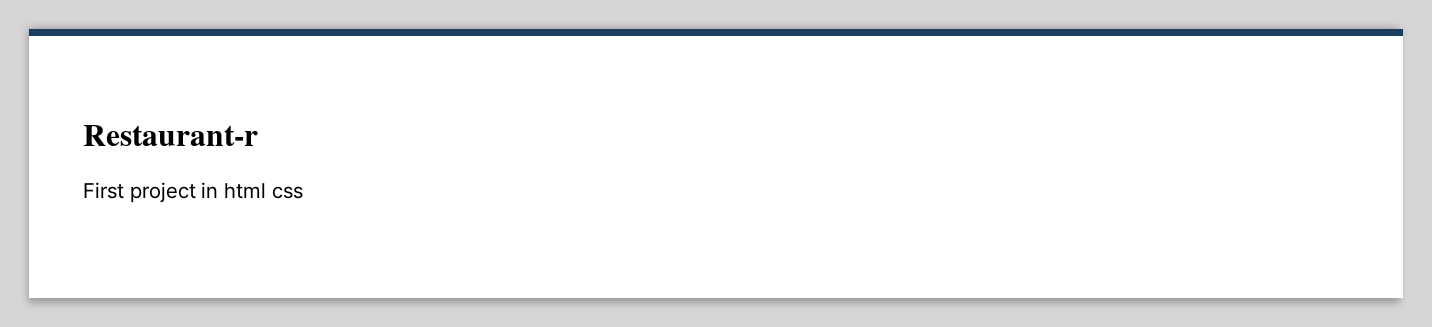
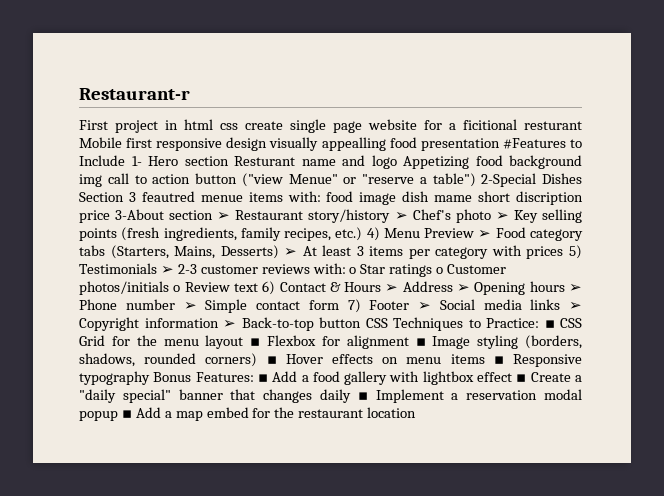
(303, 192) none -> [245,119,582,133] [79,137,582,151] [79,155,582,169] [79,173,582,187] [79,191,584,205] [79,209,582,223] [79,227,583,241] [79,245,583,259] [79,263,507,277] [79,281,583,295] [79,299,582,313] [79,317,582,331] [79,335,582,349] [79,353,582,367] [79,371,583,385] [79,389,583,403] [79,407,417,421] create single page website for a ficitional resturant Mobile first responsive design visually appealling food presentation #Features to Include 1- Hero section Resturant name and logo Appetizing food background img call to action button ("view Menue" or "reserve a table") 2-Special Dishes Section 3 feautred menue items with: food image dish mame short discription price 3-About section ➢ Restaurant story/history ➢ Chef's photo ➢ Key selling points (fresh ingredients, family recipes, etc.) 4) Menu Preview ➢ Food category tabs (Starters, Mains, Desserts) ➢ At least 3 items per category with prices 5) Testimonials ➢ 2-3 customer reviews with: o Star ratings o Customer photos/initials o Review text 6) Contact & Hours ➢ Address ➢ Opening hours ➢ Phone number ➢ Simple contact form 7) Footer ➢ Social media links ➢ Copyright information ➢ Back-to-top button CSS Techniques to Practice: ▪ CSS Grid for the menu layout ▪ Flexbox for alignment ▪ Image styling (borders, shadows, rounded corners) ▪ Hover effects on menu items ▪ Responsive typography Bonus Features: ▪ Add a food gallery with lightbox effect ▪ Create a "daily special" banner that changes daily ▪ Implement a reservation modal popup ▪ Add a map embed for the restaurant location

